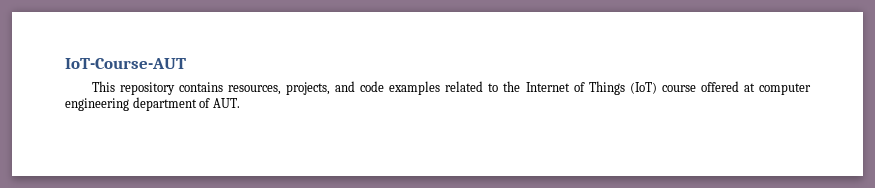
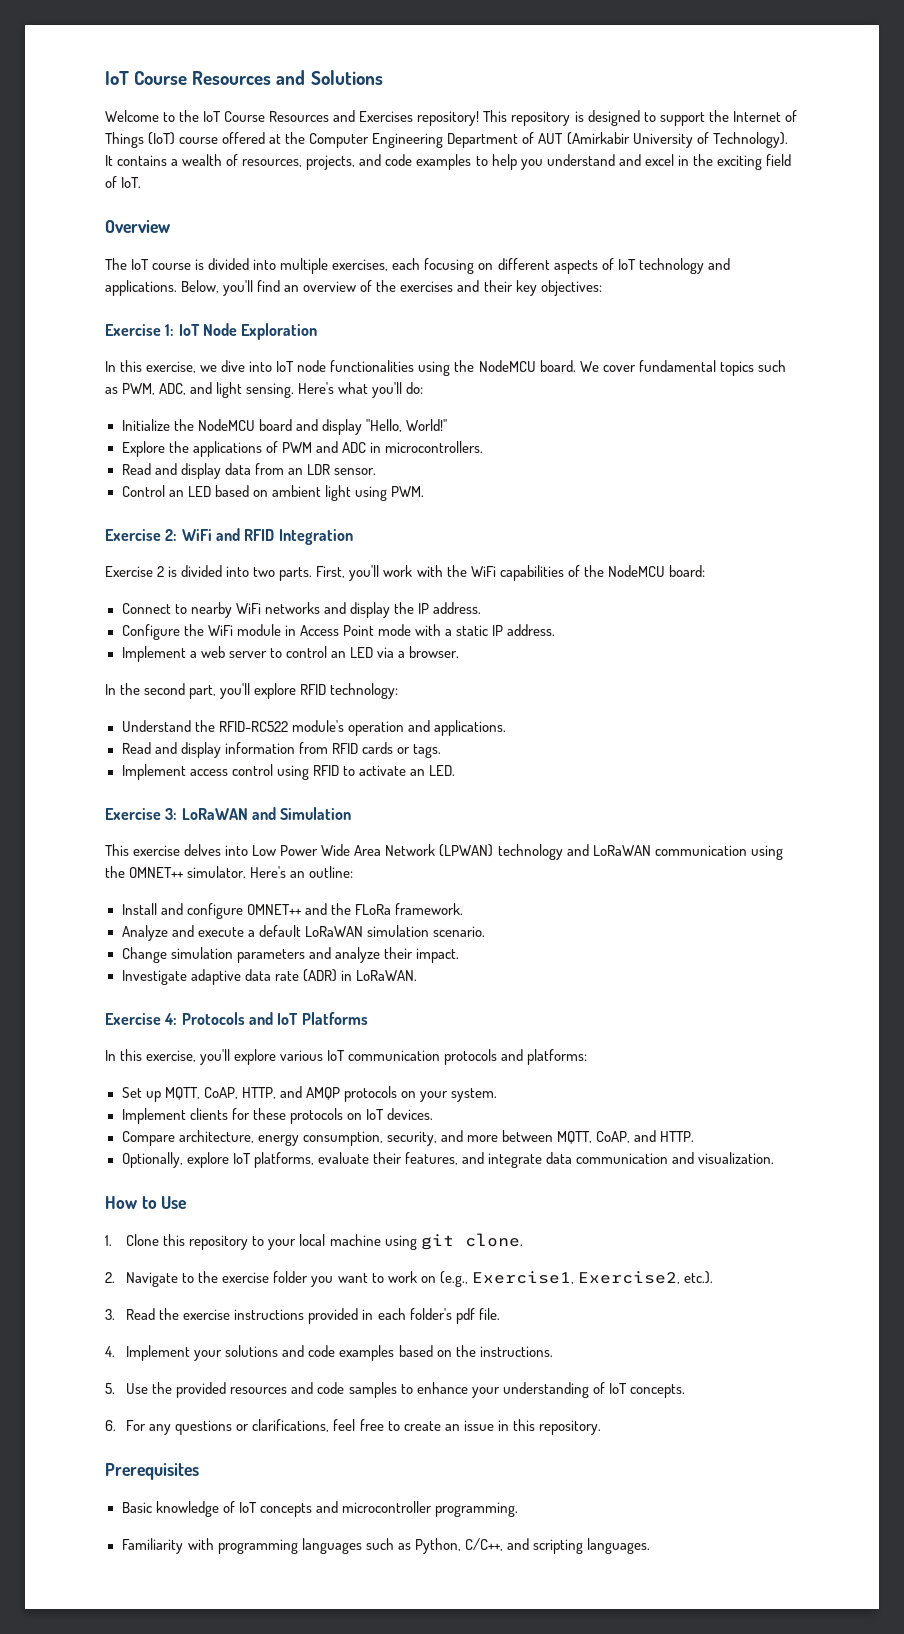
[65,58,186,69] [91,81,499,95] IoT-Course-AUT // This repository contains resources, projects, and code examples related to -> [105,70,383,85] [105,110,705,126] IoT Course Resources and Solutions // Welcome to the IoT Course Resources and Exercises repository! This repository is designed to support
[759,83,812,95] [65,97,240,111] computer engineering department of AUT. -> [285,132,788,148] [105,154,791,170] [105,176,142,188] [105,220,170,233] [105,258,730,274] [105,280,602,296] [105,323,318,340] [105,360,786,376] [105,382,424,398] [121,419,447,435] [121,441,483,457] [121,463,376,479] [121,485,424,501] [105,528,353,545] [105,565,705,581] [121,602,481,618] [121,624,556,640] [121,646,460,662] [105,683,399,699] [121,720,506,736] [121,742,441,758] [121,764,455,780] [105,807,352,820] [105,844,783,860] [105,866,354,878] [121,903,463,919] [121,925,485,941] [121,947,459,963] [121,969,417,985] [105,1012,368,1025] [105,1049,588,1065] [121,1086,498,1102] [121,1108,433,1124] [121,1130,695,1146] [121,1152,775,1168] [105,1196,187,1209] [105,1233,523,1250] [105,1271,713,1287] [105,1308,500,1324] [105,1345,553,1361] [105,1382,685,1398] [105,1419,601,1435] [105,1463,199,1480] [121,1501,518,1517] [121,1538,650,1554] the Computer Engineering Department of AUT (Amirkabir University of Technology). It contains a wealth of resources, projects, and code examples to help you understand and excel in the exciting field of IoT. // Overview // The IoT course is divided into multiple exercises, each focusing on different aspects of IoT technology and applications. Below, you'll find an overview of the exercises and their key objectives: // Exercise 1: IoT Node Exploration // In this exercise, we dive into IoT node functionalities using the NodeMCU board. We cover fundamental topics such as PWM, ADC, and light sensing. Here's what you'll do: // Initialize the NodeMCU board and display "Hello, World!" // Explore the applications of PWM and ADC in microcontrollers. // Read and display data from an LDR sensor. // Control an LED based on ambient light using PWM. // Exercise 2: WiFi and RFID Integration // Exercise 2 is divided into two parts. First, you'll work with the WiFi capabilities of the NodeMCU board: // Connect to nearby WiFi networks and display the IP address. // Configure the WiFi module in Access Point mode with a static IP address. // Implement a web server to control an LED via a browser. // In the second part, you'll explore RFID technology: // Understand the RFID-RC522 module's operation and applications. // Read and display information from RFID cards or tags. // Implement access control using RFID to activate an LED. // Exercise 3: LoRaWAN and Simulation // This exercise delves into Low Power Wide Area Network (LPWAN) technology and LoRaWAN communication using the OMNET++ simulator. Here's an outline: // Install and configure OMNET++ and the FLoRa framework. // Analyze and execute a default LoRaWAN simulation scenario. // Change simulation parameters and analyze their impact. // Investigate adaptive data rate (ADR) in LoRaWAN. // Exercise 4: Protocols and IoT Platforms // In this exercise, you'll explore various IoT communication protocols and platforms: // Set up MQTT, CoAP, HTTP, and AMQP protocols on your system. // Implement clients for these protocols on IoT devices. // Compare architecture, energy consumption, security, and more between MQTT, CoAP, and HTTP. // Optionally, explore IoT platforms, evaluate their features, and integrate data communication and visualization. // How to Use // 1. Clone this repository to your local machine using git clone. // 2. Navigate to the exercise folder you want to work on (e.g., Exercise1, Exercise2, etc.). // 3. Read the exercise instructions provided in each folder's pdf file. // 4. Implement your solutions and code examples based on the instructions. // 5. Use the provided resources and code samples to enhance your understanding of IoT concepts. // 6. For any questions or clarifications, feel free to create an issue in this repository. // Prerequisites // Basic knowledge of IoT concepts and microcontroller programming. // Familiarity with programming languages such as Python, C/C++, and scripting languages.

